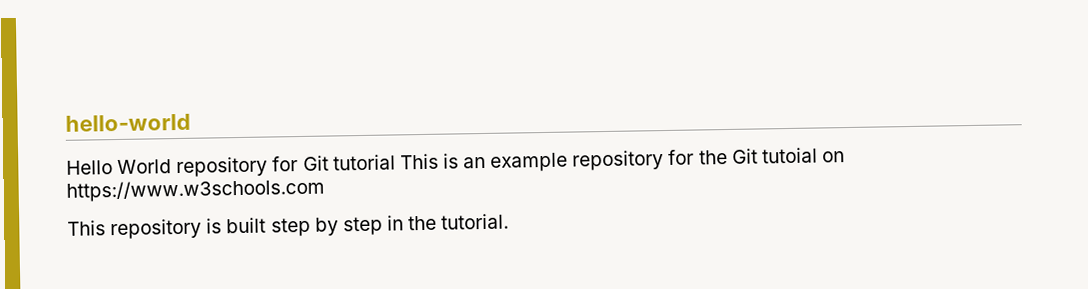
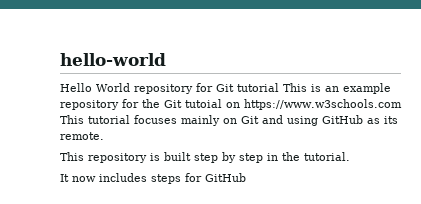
(325, 190) none -> [60,115,398,126] [60,132,104,140] This tutorial focuses mainly on Git and using GitHub as its remote.
(510, 221) none -> [60,173,246,184] // It now includes steps for GitHub

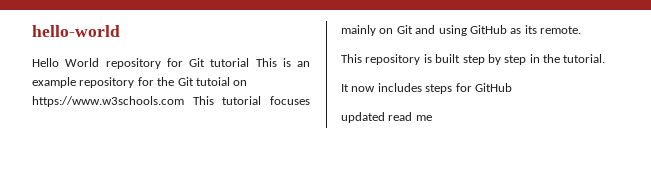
(246, 177) none -> [341,112,432,123] // updated read me

